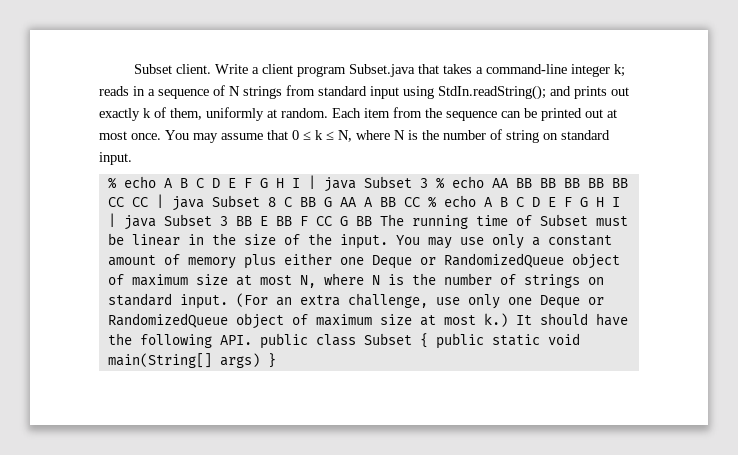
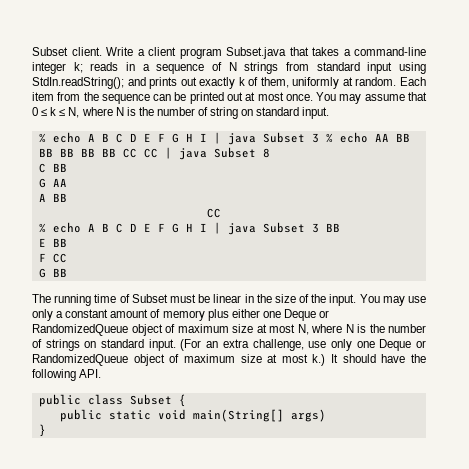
(276, 202) none -> (270, 153) //
(316, 202) none -> (67, 167) //
(357, 202) none -> (67, 182) //
[403,197,420,207] CC -> [206,208,221,218] // CC //
(252, 221) none -> (340, 227) //
(292, 221) none -> (67, 242) //
(332, 221) none -> (67, 258) //
(372, 221) none -> (67, 272) //
(252, 340) none -> (102, 373) //
(428, 340) none -> (186, 400) //
(260, 360) none -> (326, 415) //

